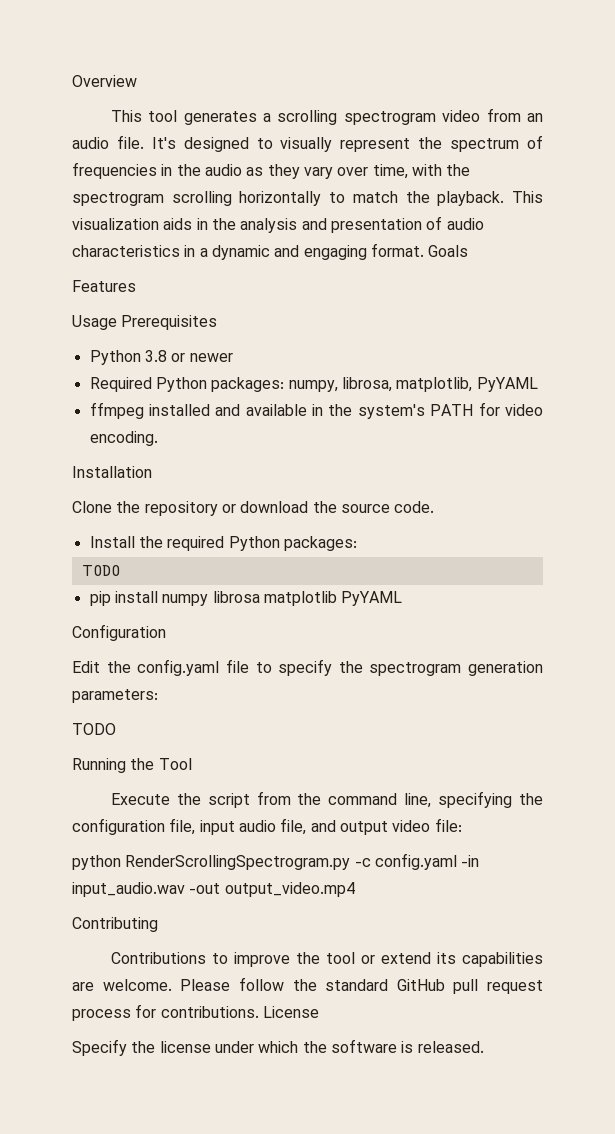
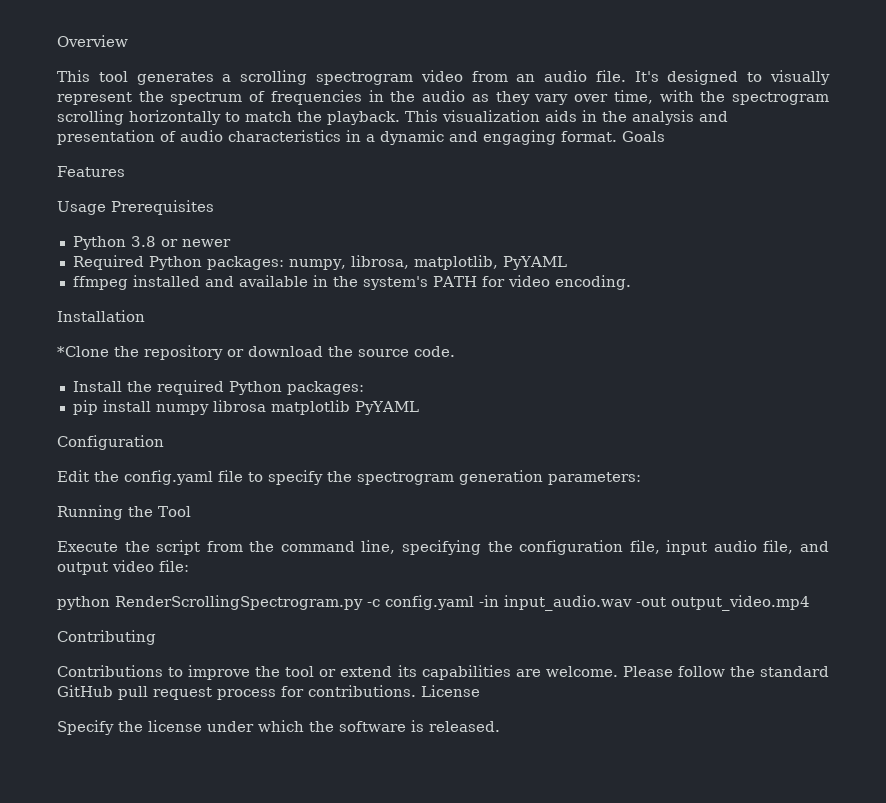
[72,501,112,513] Clone -> [57,346,109,357] *Clone
[81,565,120,576] // TODO -> (364, 388) none
[72,723,116,735] // TODO -> (641, 478) none

